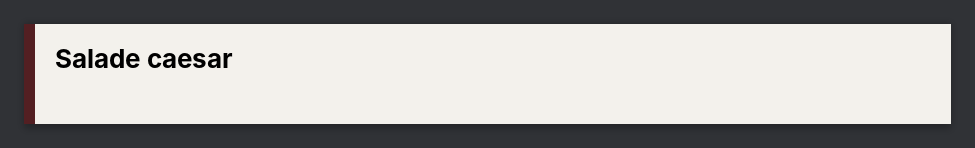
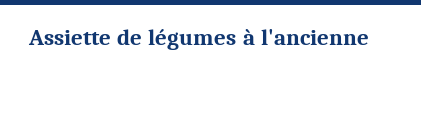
[55,49,234,68] Salade caesar -> [28,29,369,50] Assiette de légumes à l'ancienne

